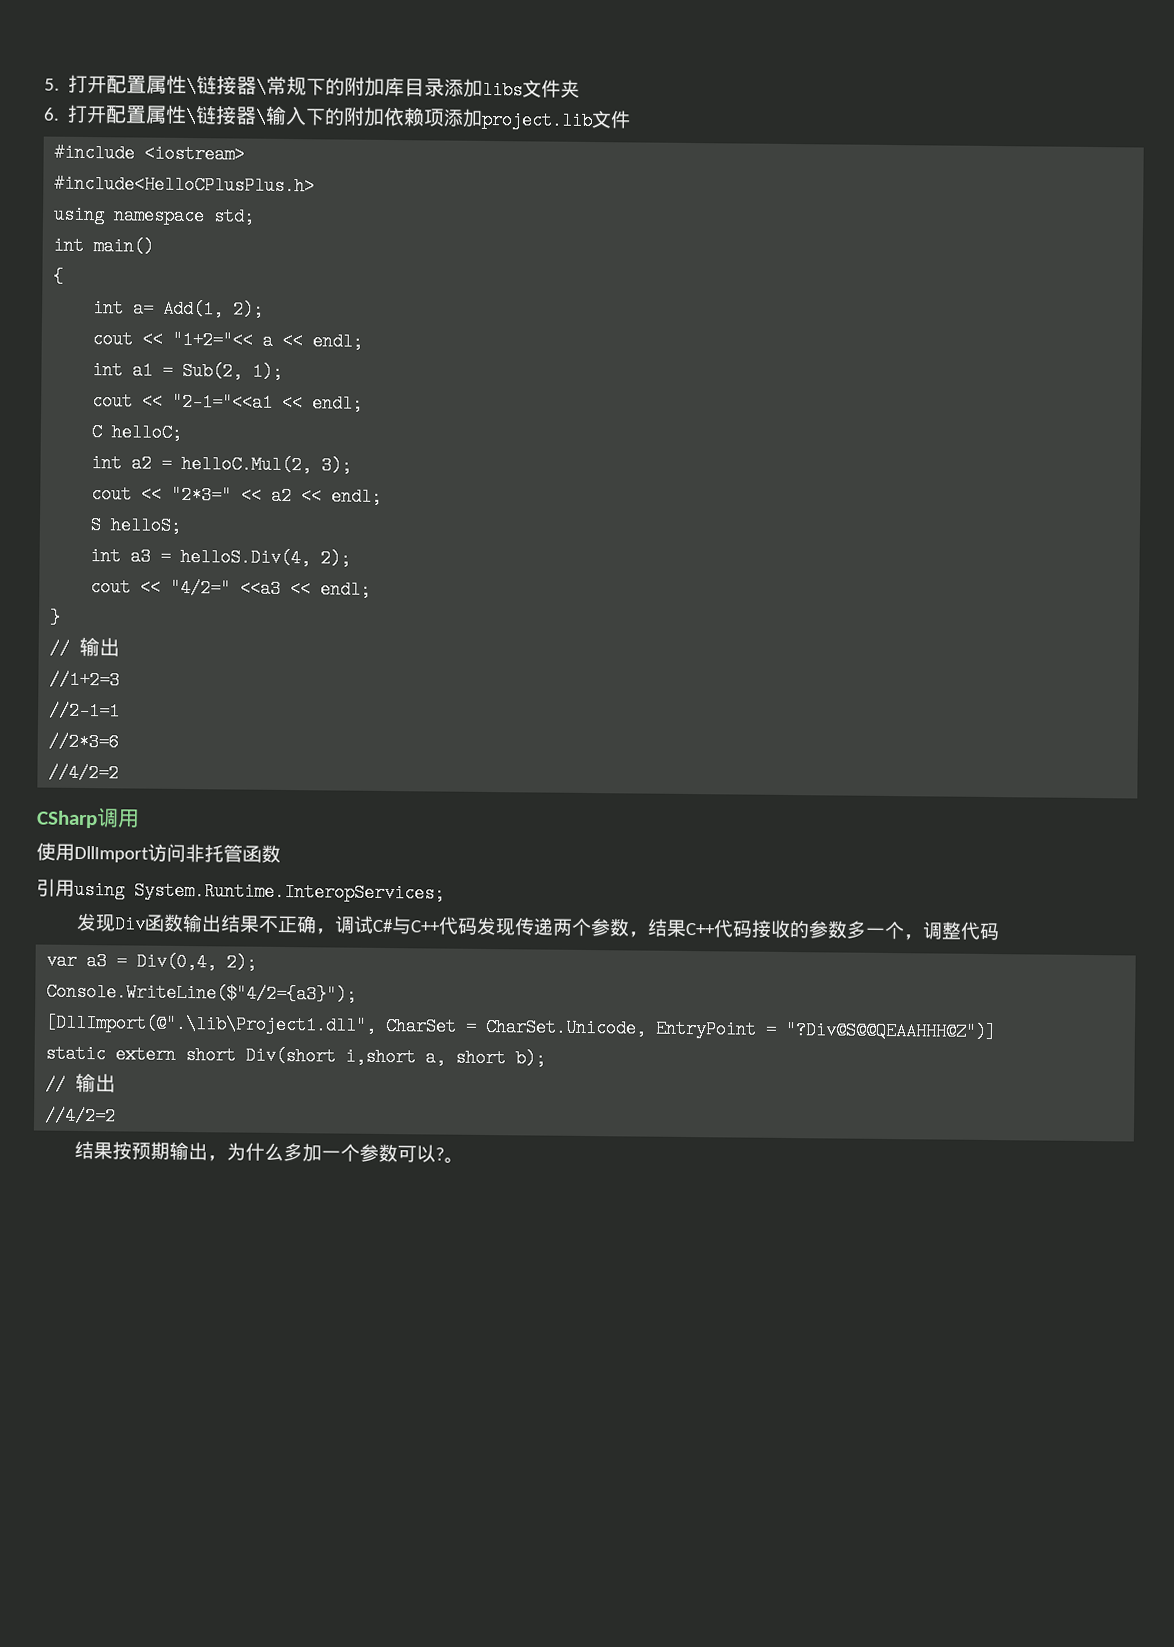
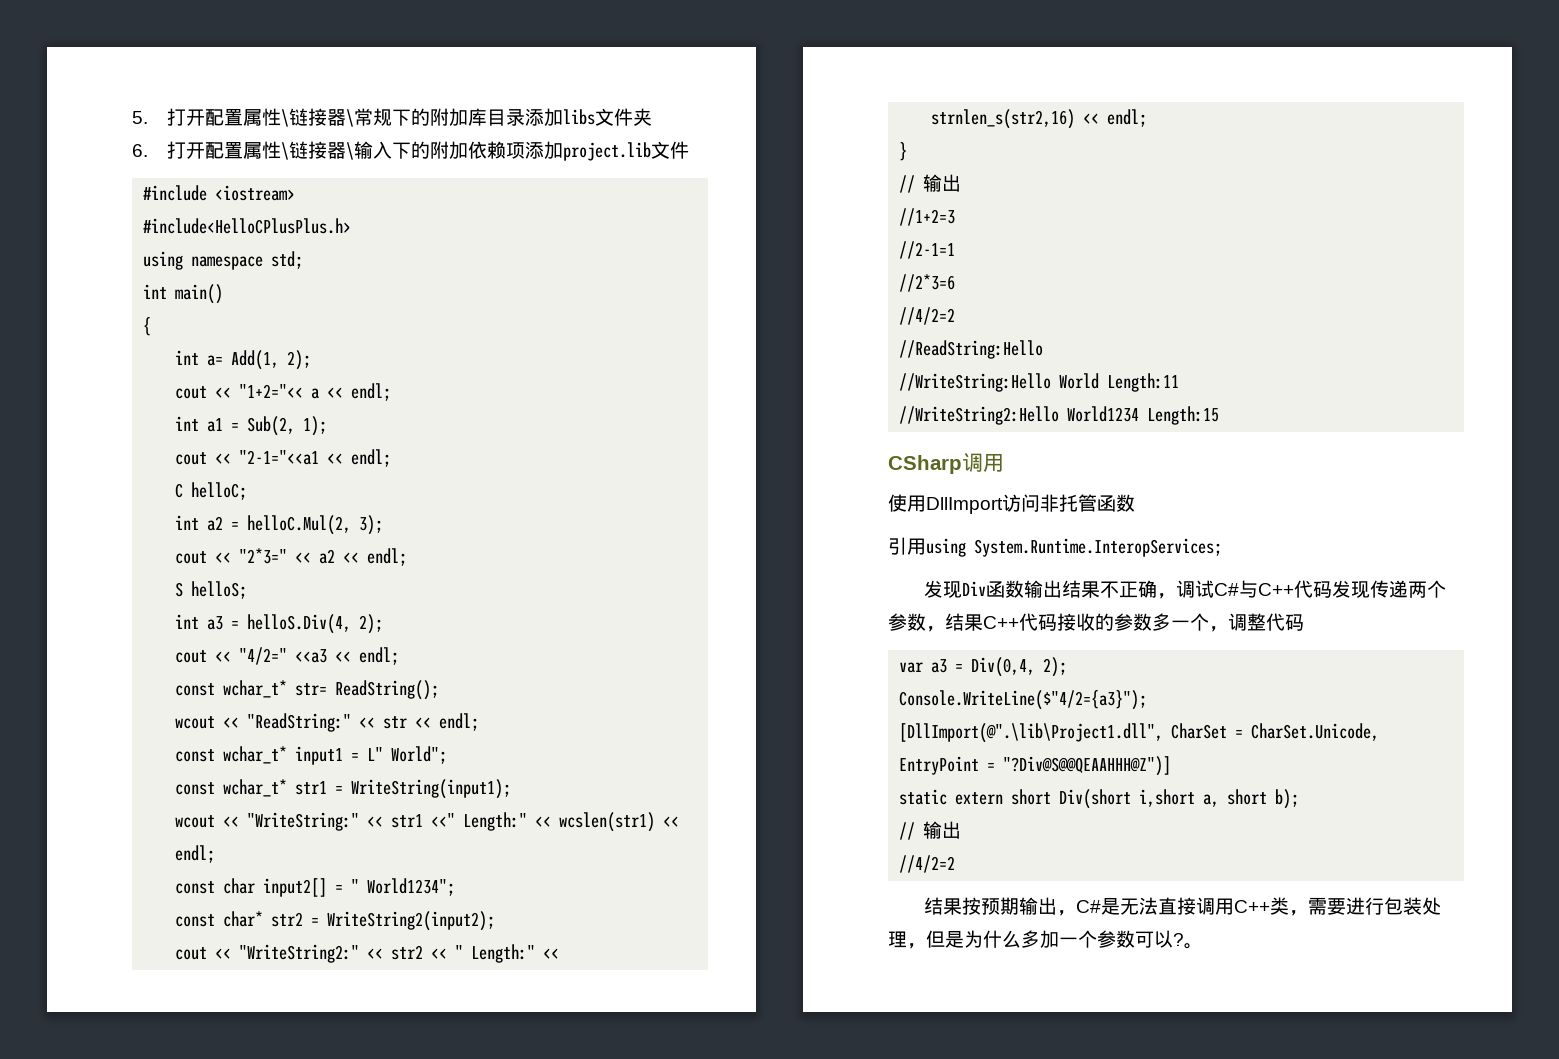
(372, 589) none -> [175,680,440,700] [175,713,480,732] [175,746,448,765] [175,779,512,799] [175,812,680,832] [175,845,216,863] [175,878,456,897] [175,911,496,931] [175,944,560,963] [931,109,1148,129] // const wchar_t* str= ReadString(); // wcout << "ReadString:" << str << endl; // const wchar_t* input1 = L" World"; // const wchar_t* str1 = WriteString(input1); // wcout << "WriteString:" << str1 <<" Length:" << wcslen(str1) << endl; // const char input2[] = " World1234"; // const char* str2 = WriteString2(input2); // cout << "WriteString2:" << str2 << " Length:" << strnlen_s(str2,16) << endl;
(120, 773) none -> [899,340,1044,359] [899,373,1180,392] [899,406,1220,425] // //ReadString:Hello // //WriteString:Hello World Length:11 // //WriteString2:Hello World1234 Length:15
(228, 1158) none -> [1076,897,1442,916] [888,930,964,949] C#是无法直接调用C++类，需要进行包装处理，但是

